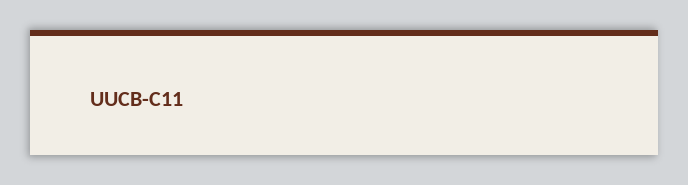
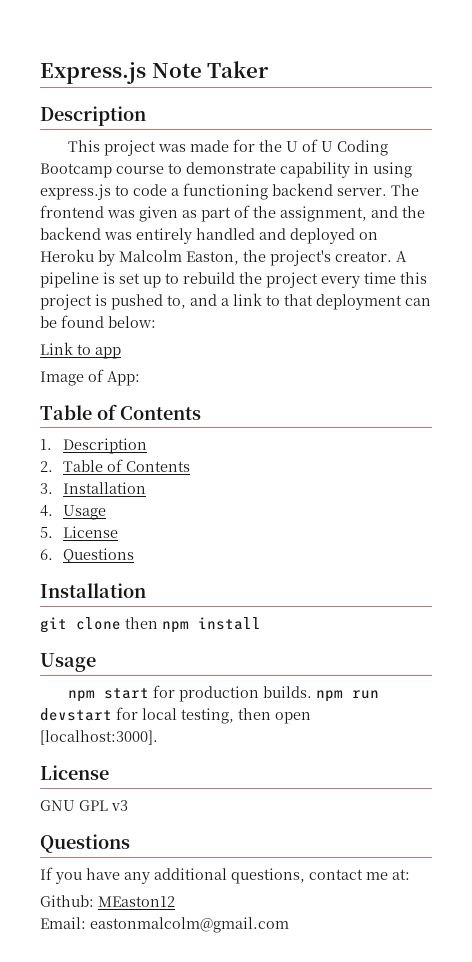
[90,92,183,106] UUCB-C11 -> [40,61,270,84] [40,106,146,126] [67,139,388,156] [40,162,412,178] [40,183,419,200] [40,205,425,222] [40,227,378,244] [40,249,407,266] [40,272,427,288] [40,293,431,310] [40,315,156,328] [40,342,121,359] [40,369,140,386] [40,404,201,420] [40,438,148,454] [40,459,191,472] [40,482,147,494] [40,505,107,520] [40,526,119,538] [40,548,135,563] [40,583,146,598] [40,617,261,633] [40,653,96,672] [67,685,379,702] [40,707,311,724] [40,730,158,745] [40,765,109,780] [40,800,128,811] [40,834,130,853] [40,867,410,884] [40,895,175,907] [40,917,289,933] Express.js Note Taker // Description // This project was made for the U of U Coding Bootcamp course to demonstrate capability in using express.js to code a functioning backend server. The frontend was given as part of the assignment, and the backend was entirely handled and deployed on Heroku by Malcolm Easton, the project's creator. A pipeline is set up to rebuild the project every time this project is pushed to, and a link to that deployment can be found below: // Link to app // Image of App: // Table of Contents // 1. Description // 2. Table of Contents // 3. Installation // 4. Usage // 5. License // 6. Questions // Installation // git clone then npm install // Usage // npm start for production builds. npm run devstart for local testing, then open [localhost:3000]. // License // GNU GPL v3 // Questions // If you have any additional questions, contact me at: // Github: MEaston12 // Email: eastonmalcolm@gmail.com

